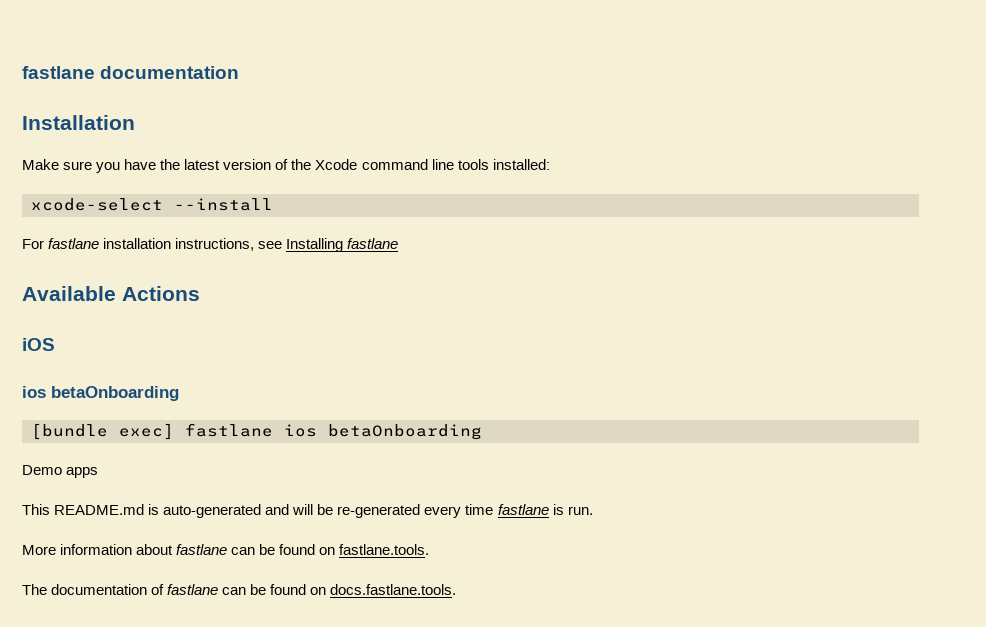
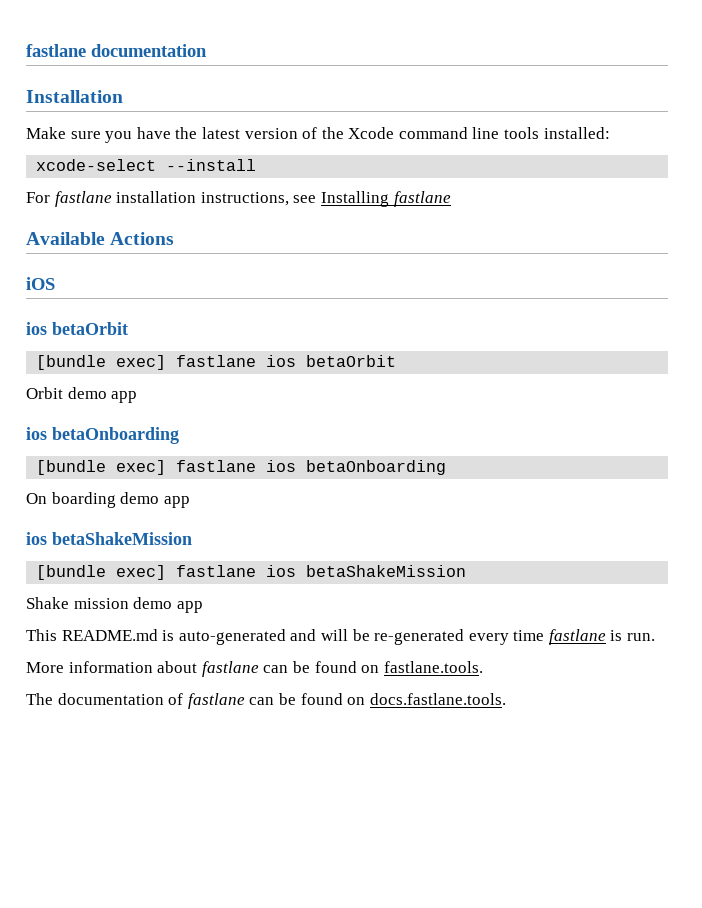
(55, 344) none -> [26,322,128,335] [36,355,397,370] [26,387,138,403] // ios betaOrbit // [bundle exec] fastlane ios betaOrbit // Orbit demo app
[22,465,99,478] Demo apps -> [26,492,190,508] [26,532,192,545] [36,565,467,580] [26,597,203,613] On boarding demo app // ios betaShakeMission // [bundle exec] fastlane ios betaShakeMission // Shake mission demo app

